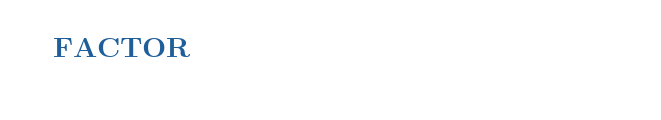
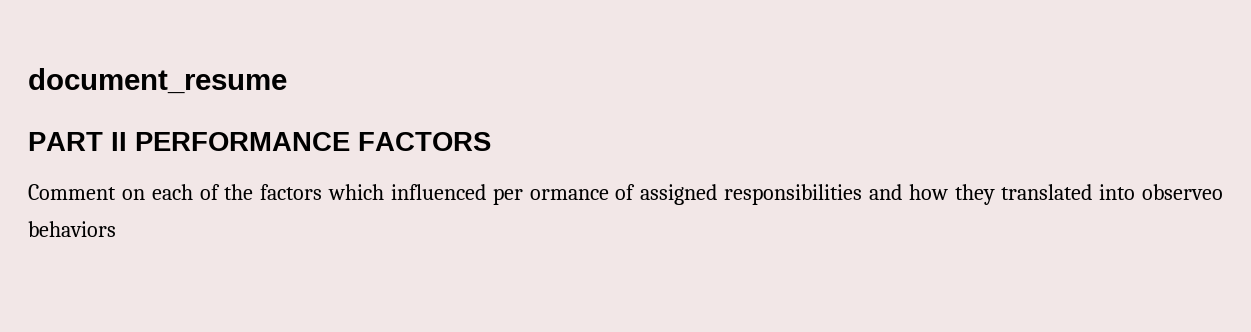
[53,38,191,57] FACTOR -> [28,68,287,94] [28,132,491,151] [28,184,1223,205] [28,221,116,237] document_resume // PART II PERFORMANCE FACTORS // Comment on each of the factors which influenced per ormance of assigned responsibilities and how they translated into observeo behaviors

